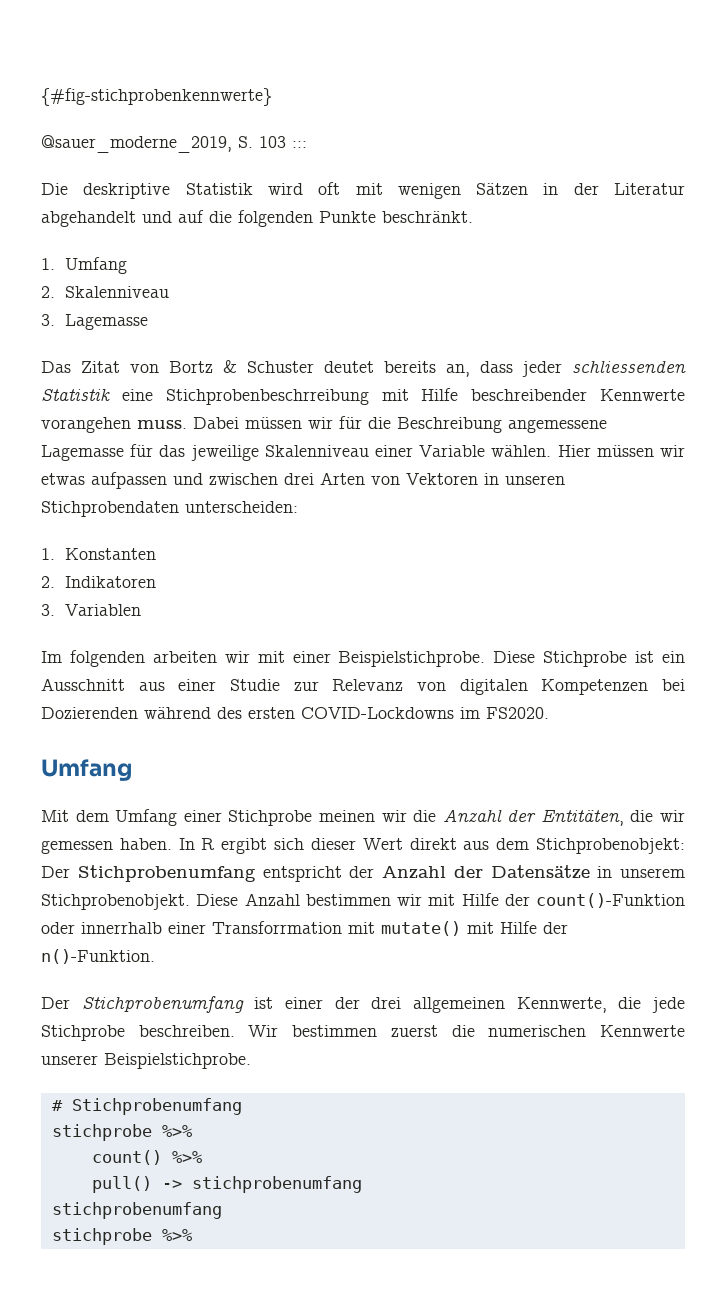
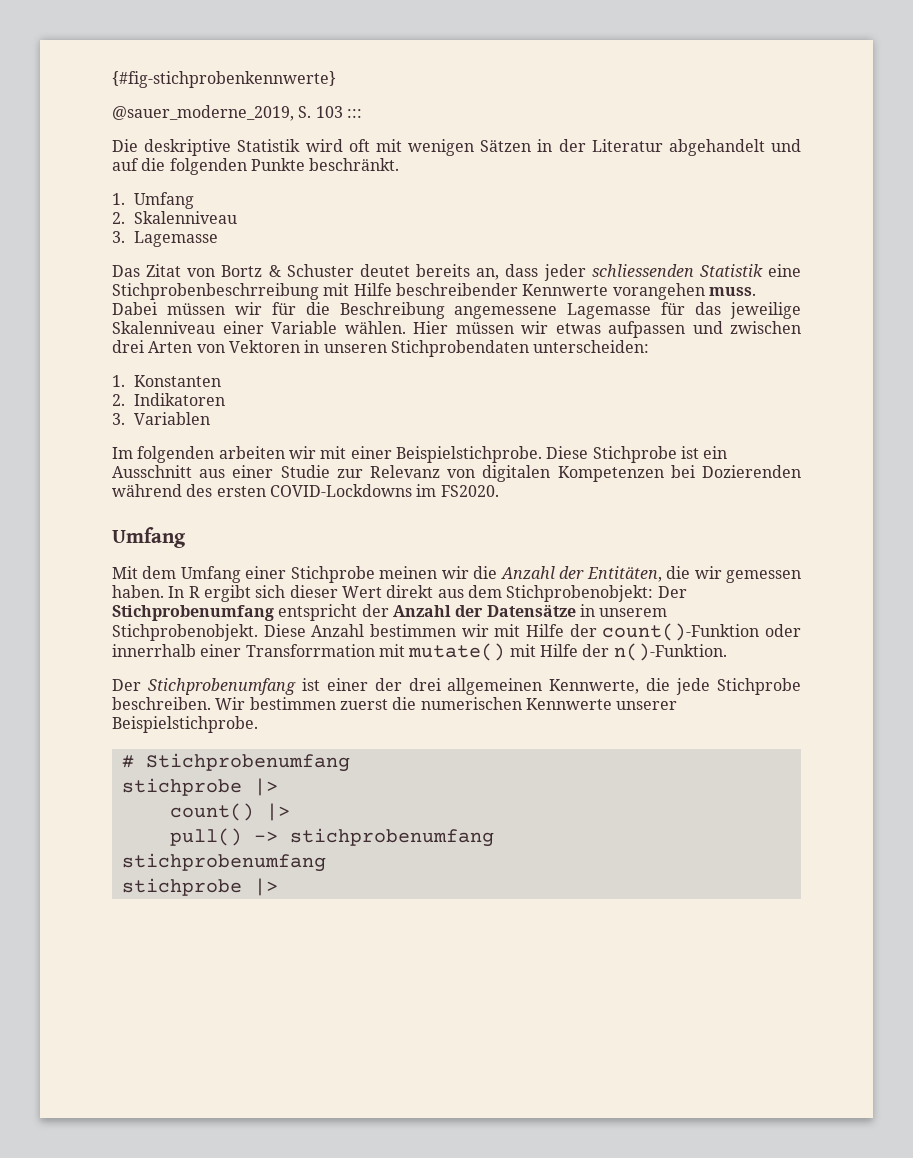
[161,1125,192,1137] %>% -> [253,778,278,796] |>
[171,1151,202,1163] %>% -> [265,803,290,821] |>
[161,1229,192,1241] %>% -> [253,878,278,896] |>

